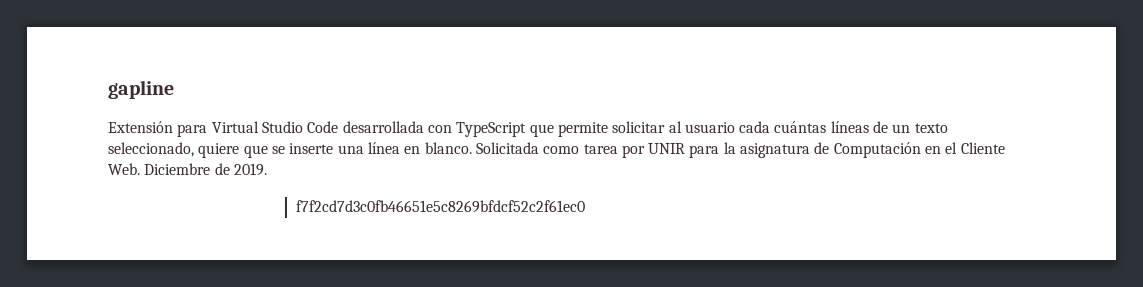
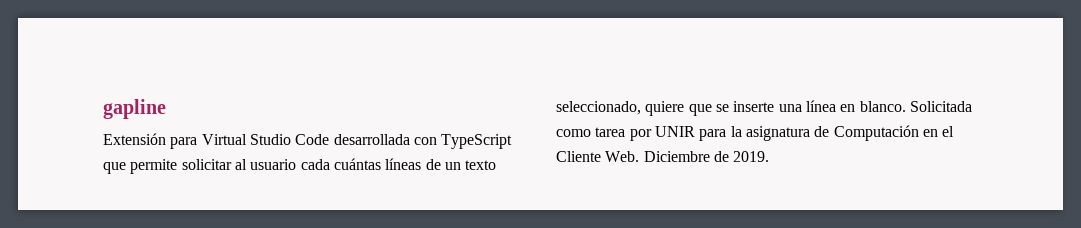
[296,200,586,213] // f7f2cd7d3c0fb46651e5c8269bfdcf52c2f61ec0 -> (770, 156) none

